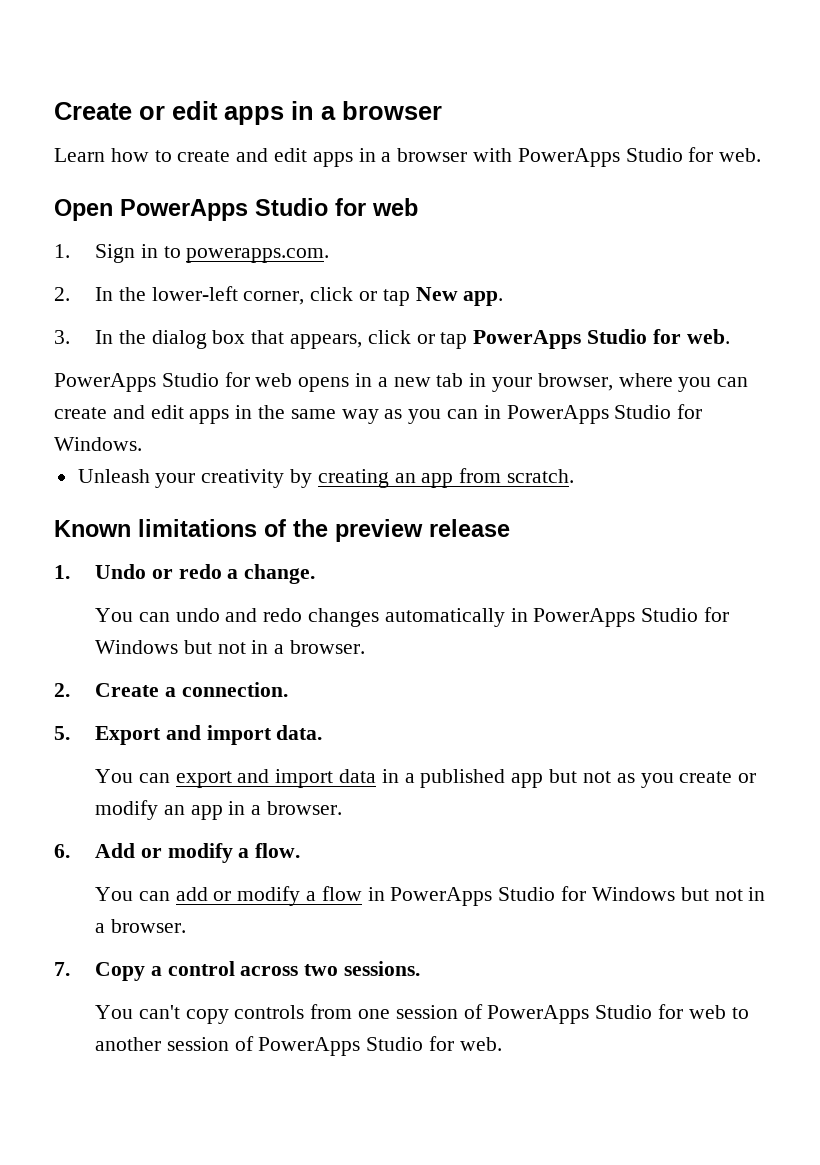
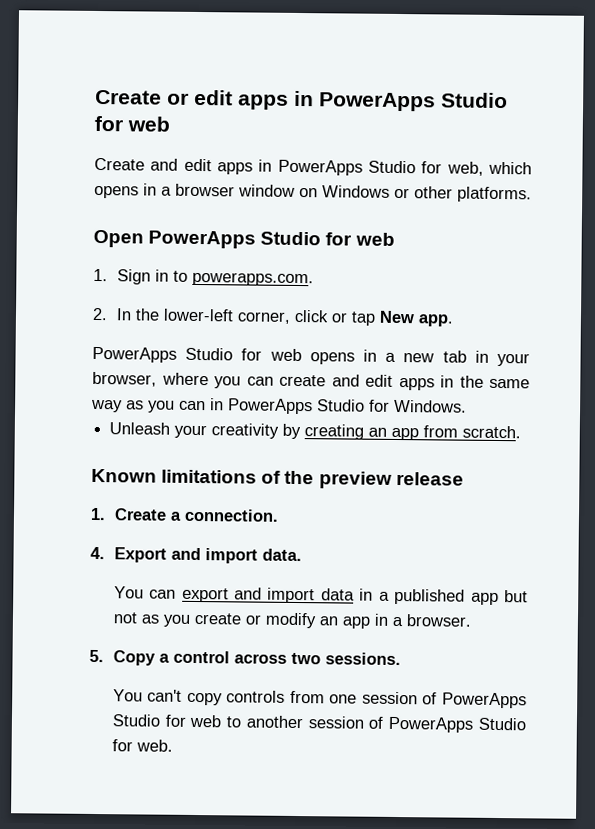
[321,101,442,120] [54,147,762,167] a browser // Learn how to create and edit apps in a browser with PowerApps Studio for web. -> [319,92,508,112] [94,115,170,132] [94,157,532,176] [94,183,532,203] PowerApps Studio for web // Create and edit apps in PowerApps Studio for web, which opens in a browser window on Windows or other platforms.
[54,329,730,349] // 3. In the dialog box that appears, click or tap PowerApps Studio for web. -> (454, 320) none
[95,564,316,584] [95,607,730,627] [95,640,366,654] [54,683,70,697] Undo or redo a change. // You can undo and redo changes automatically in PowerApps Studio for Windows but not in a browser. // 2. -> (106, 514) none
[54,726,70,740] 5. -> [90,546,105,560] 4.
[54,843,301,863] [95,886,766,906] [95,919,186,933] [54,962,70,976] 6. Add or modify a flow. // You can add or modify a flow in PowerApps Studio for Windows but not in a browser. // 7. -> [89,649,104,663] 5.

